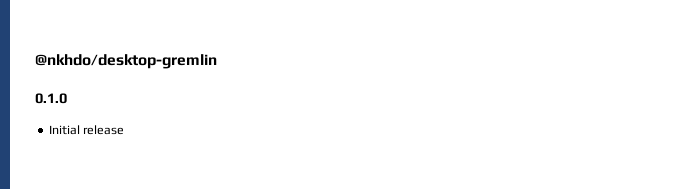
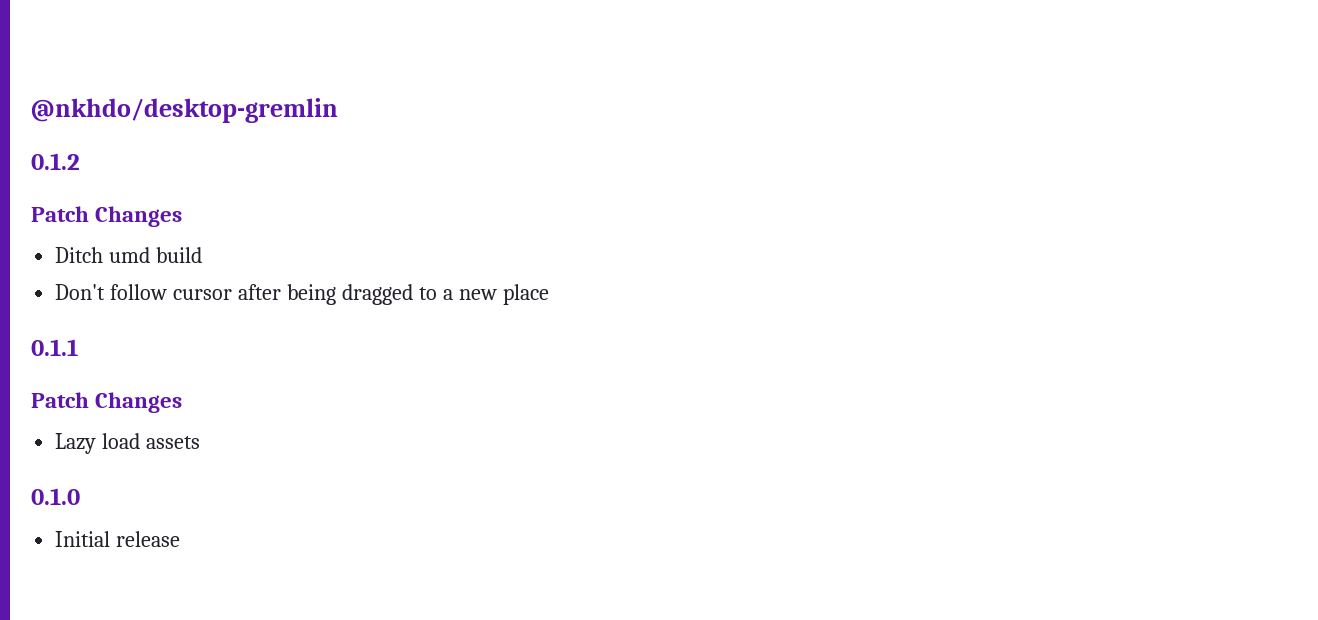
(217, 61) none -> [31,153,80,170] [31,206,183,227] [55,247,203,263] [55,284,549,305] [31,339,78,356] [31,392,183,413] [55,433,201,454] // 0.1.2 // Patch Changes // Ditch umd build // Don't follow cursor after being dragged to a new place // 0.1.1 // Patch Changes // Lazy load assets

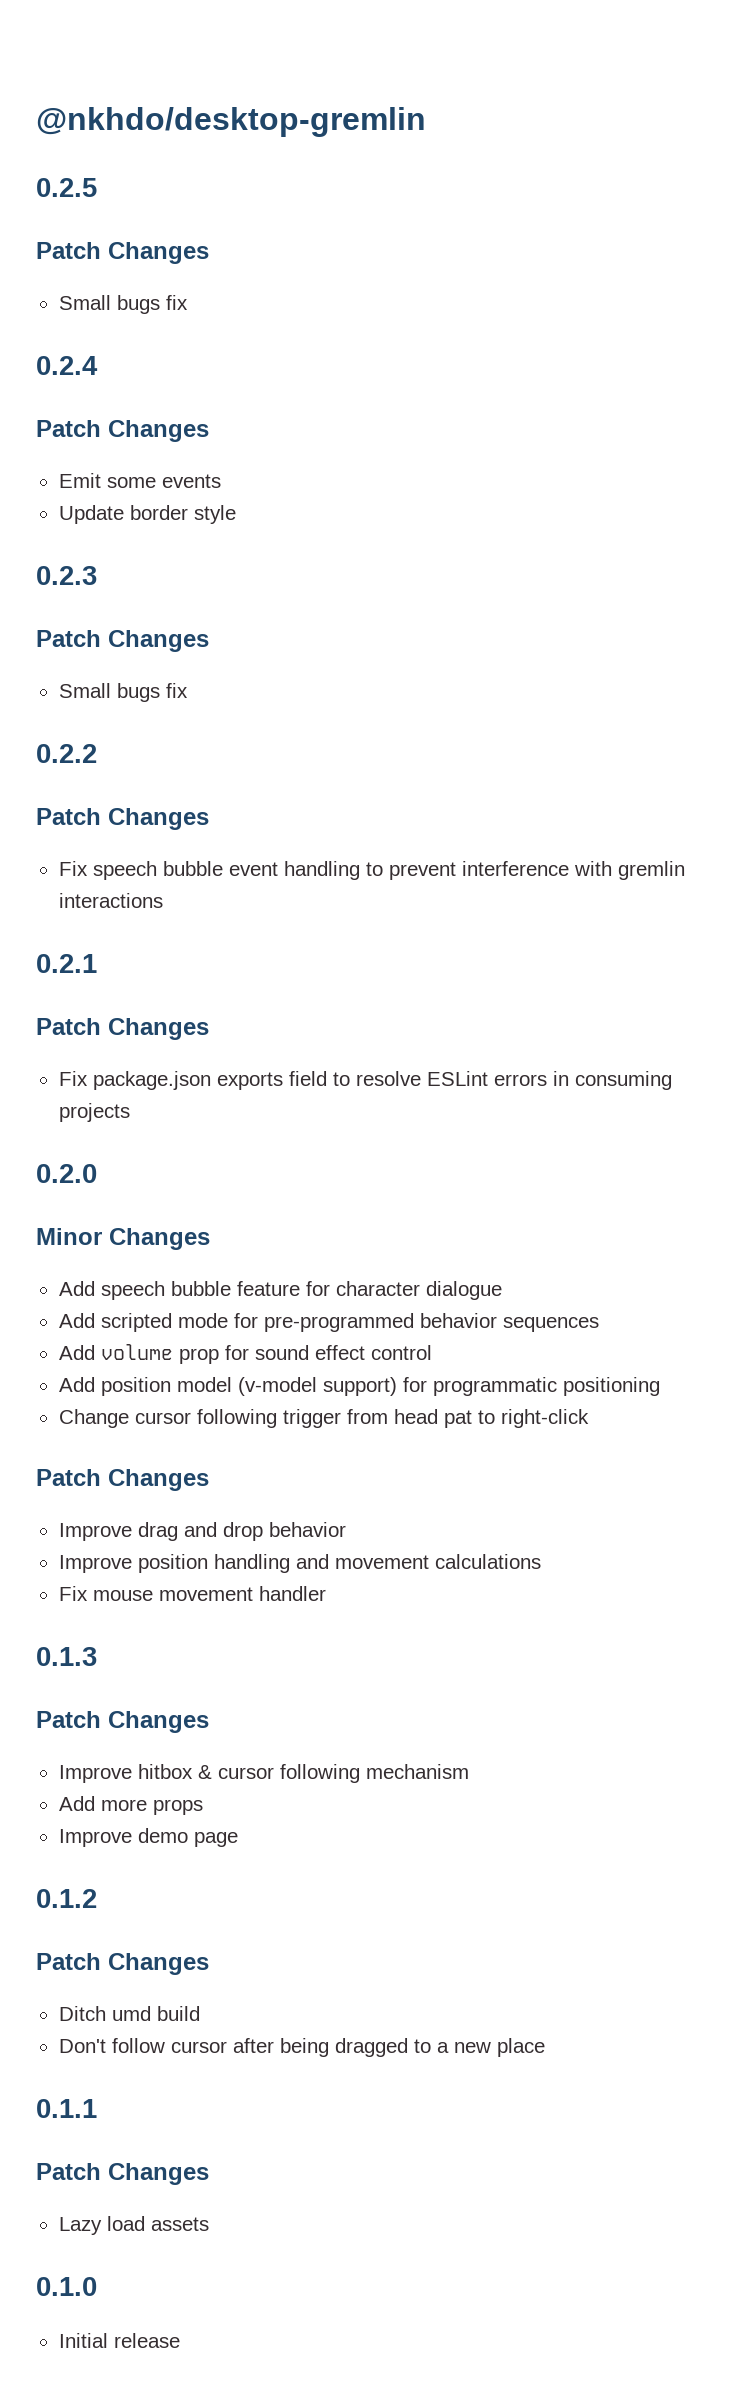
(338, 110) none -> [36,178,97,197] [36,242,209,264] [58,295,188,314] [36,356,98,375] [36,420,209,442] [58,473,221,488] [58,505,236,524] [36,566,97,585] [36,630,209,652] [58,683,188,702] [36,744,97,763] [36,808,209,830] [58,861,685,880] [58,893,163,908] [36,954,97,973] [36,1018,209,1040] [58,1071,672,1090] [58,1103,130,1122] [36,1164,97,1183] [36,1228,210,1250] [58,1281,502,1300] [58,1313,599,1332] [58,1344,432,1364] [58,1377,660,1396] [58,1409,589,1428] [36,1469,209,1491] [58,1522,346,1541] [58,1554,541,1573] [58,1586,326,1601] [36,1647,97,1666] [36,1711,209,1733] [58,1764,469,1783] [58,1796,203,1815] [58,1828,238,1847] // 0.2.5 // Patch Changes // Small bugs fix // 0.2.4 // Patch Changes // Emit some events // Update border style // 0.2.3 // Patch Changes // Small bugs fix // 0.2.2 // Patch Changes // Fix speech bubble event handling to prevent interference with gremlin interactions // 0.2.1 // Patch Changes // Fix package.json exports field to resolve ESLint errors in consuming projects // 0.2.0 // Minor Changes // Add speech bubble feature for character dialogue // Add scripted mode for pre-programmed behavior sequences // Add volume prop for sound effect control // Add position model (v-model support) for programmatic positioning // Change cursor following trigger from head pat to right-click // Patch Changes // Improve drag and drop behavior // Improve position handling and movement calculations // Fix mouse movement handler // 0.1.3 // Patch Changes // Improve hitbox & cursor following mechanism // Add more props // Improve demo page

